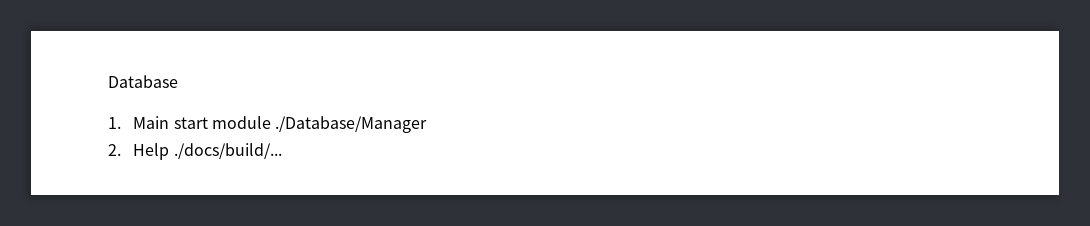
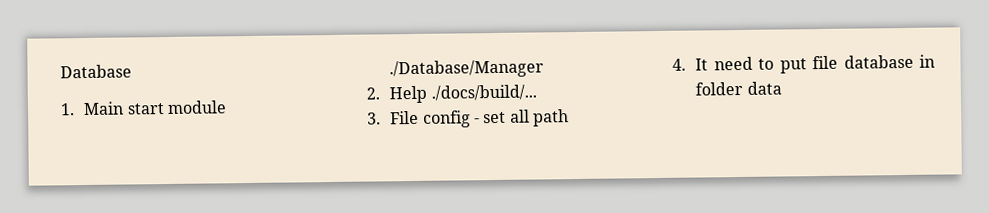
(282, 151) none -> [367,109,569,128] [672,54,935,74] [695,81,782,96] // 3. File config - set all path // 4. It need to put file database in folder data

